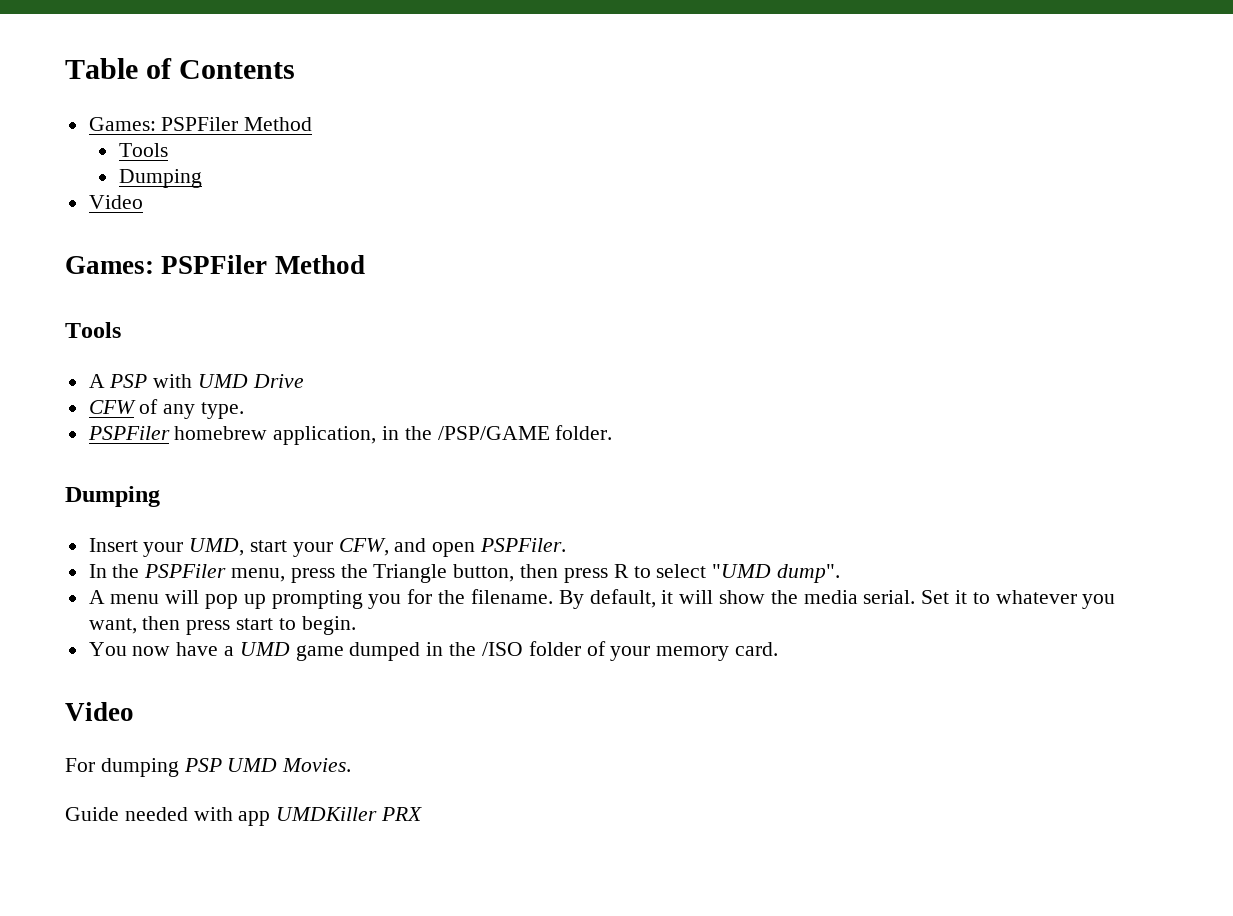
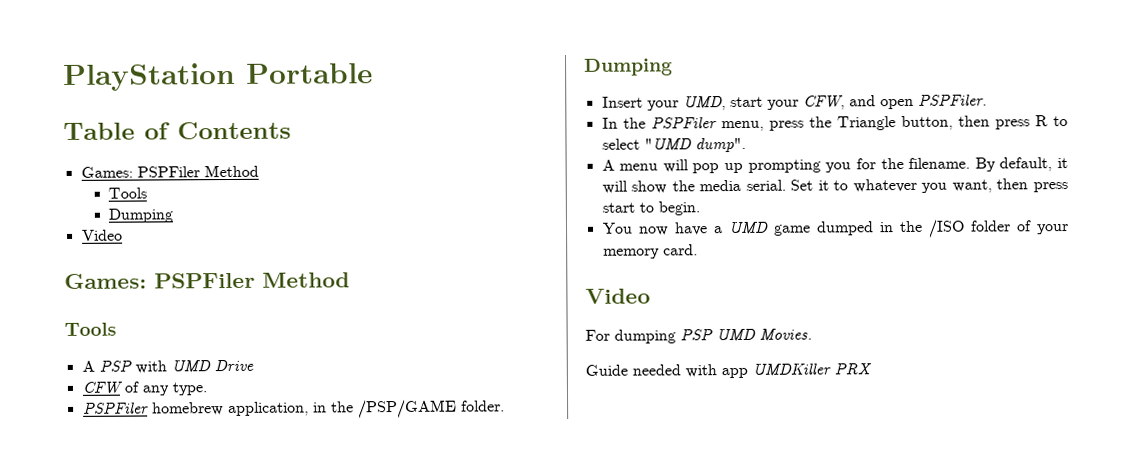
(65, 68) none -> [63,62,373,91] PlayStation Portable //

